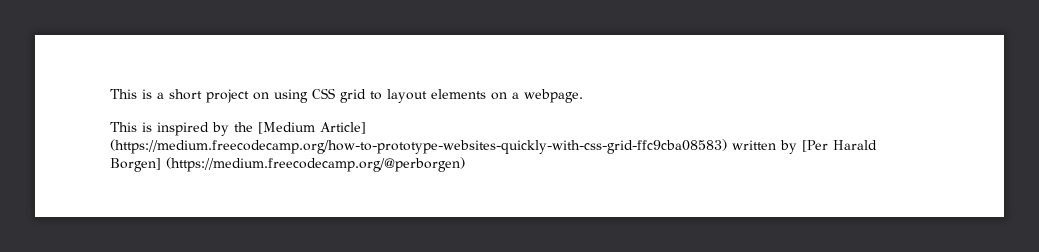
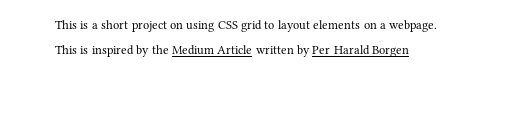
[258,122,366,134] [110,139,877,154] [110,157,465,172] [Medium Article] (https://medium.freecodecamp.org/how-to-prototype-websites-quickly-with-css-grid-ffc9cba08583) written by [Per Harald Borgen] (https://medium.freecodecamp.org/@perborgen) -> [171,45,410,57] Medium Article written by Per Harald Borgen

